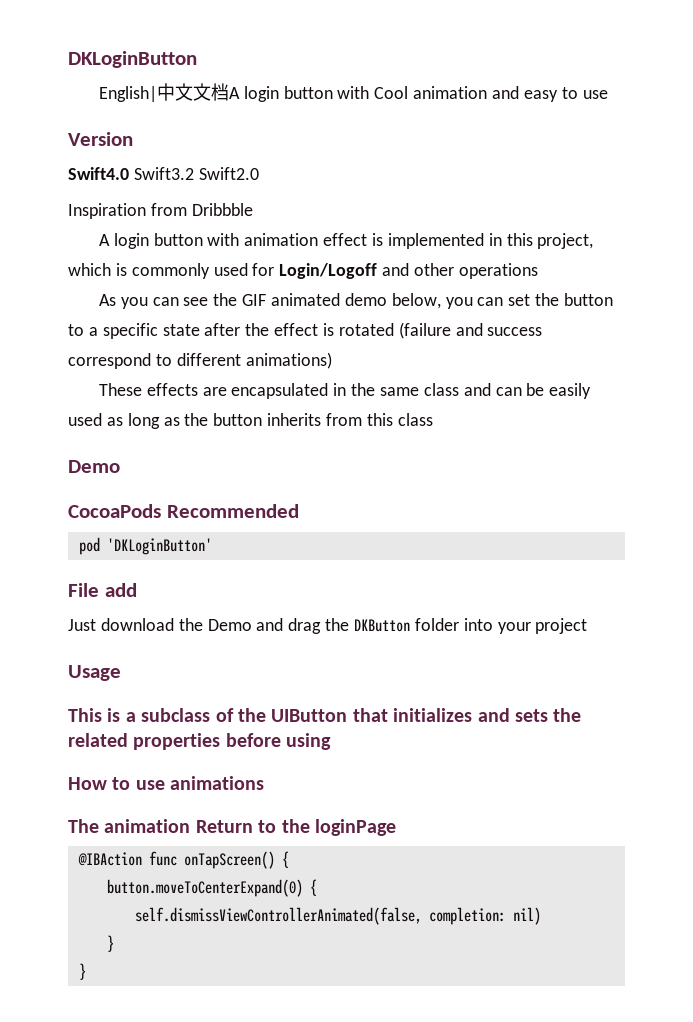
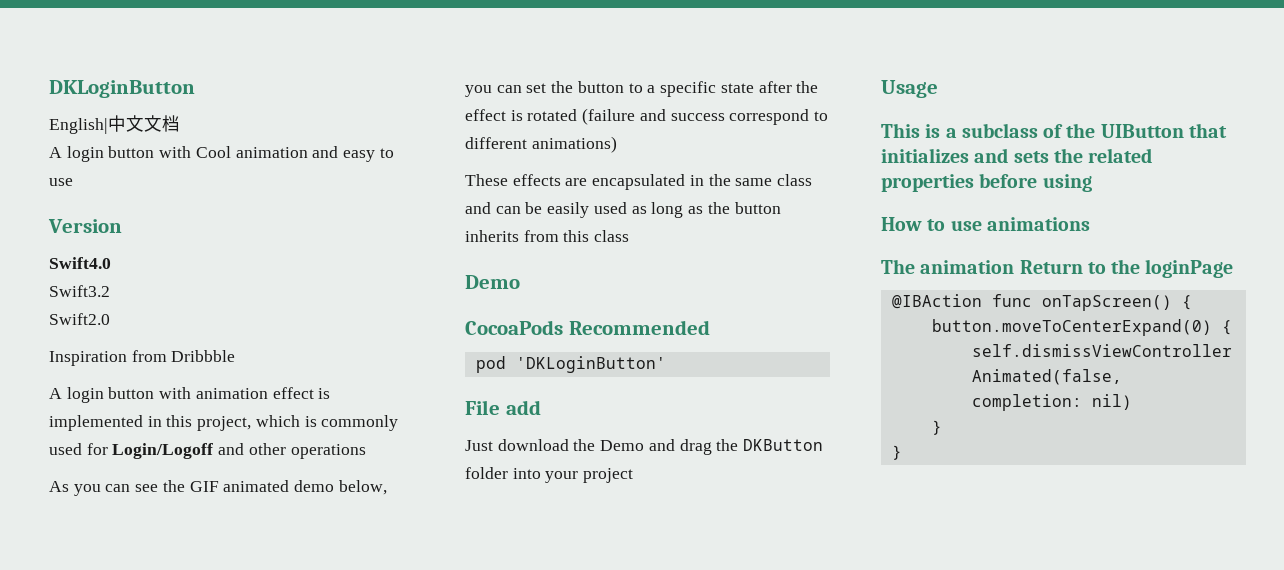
(229, 92) none -> (180, 123) //
(129, 173) none -> (111, 263) //
(194, 173) none -> (110, 291) //

